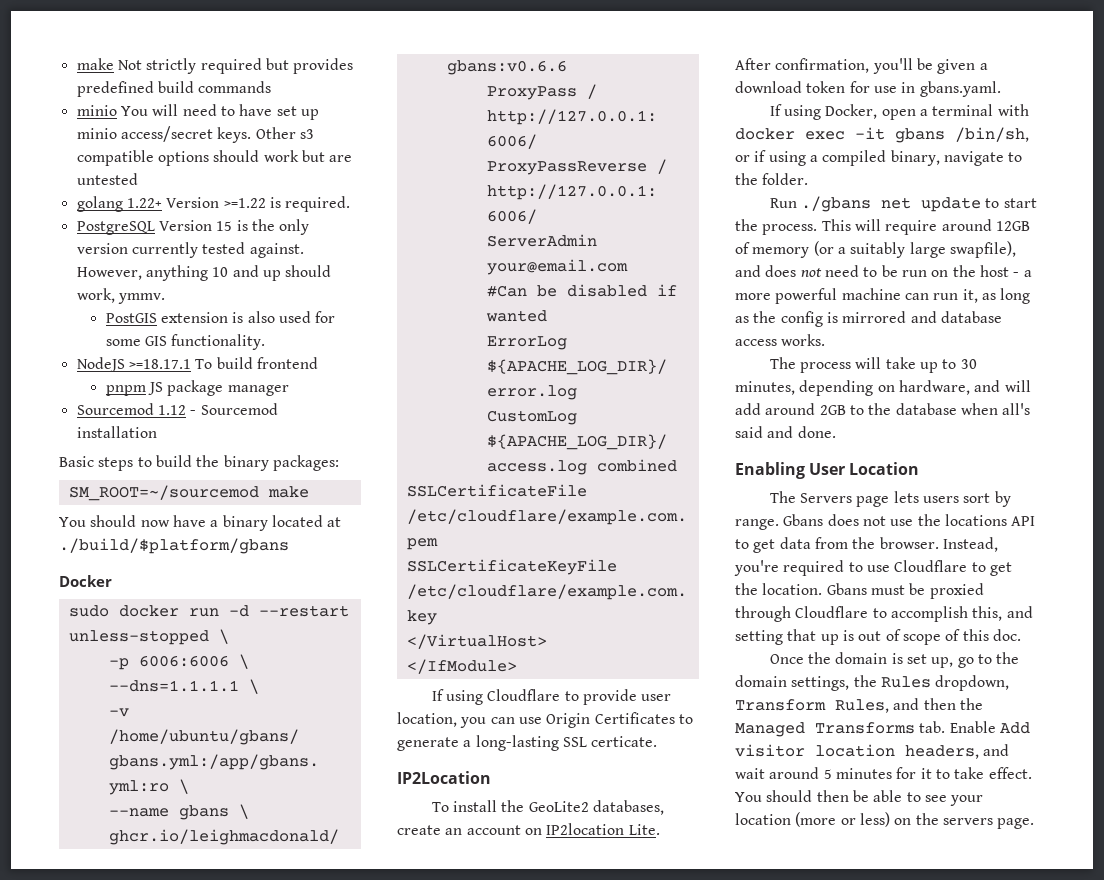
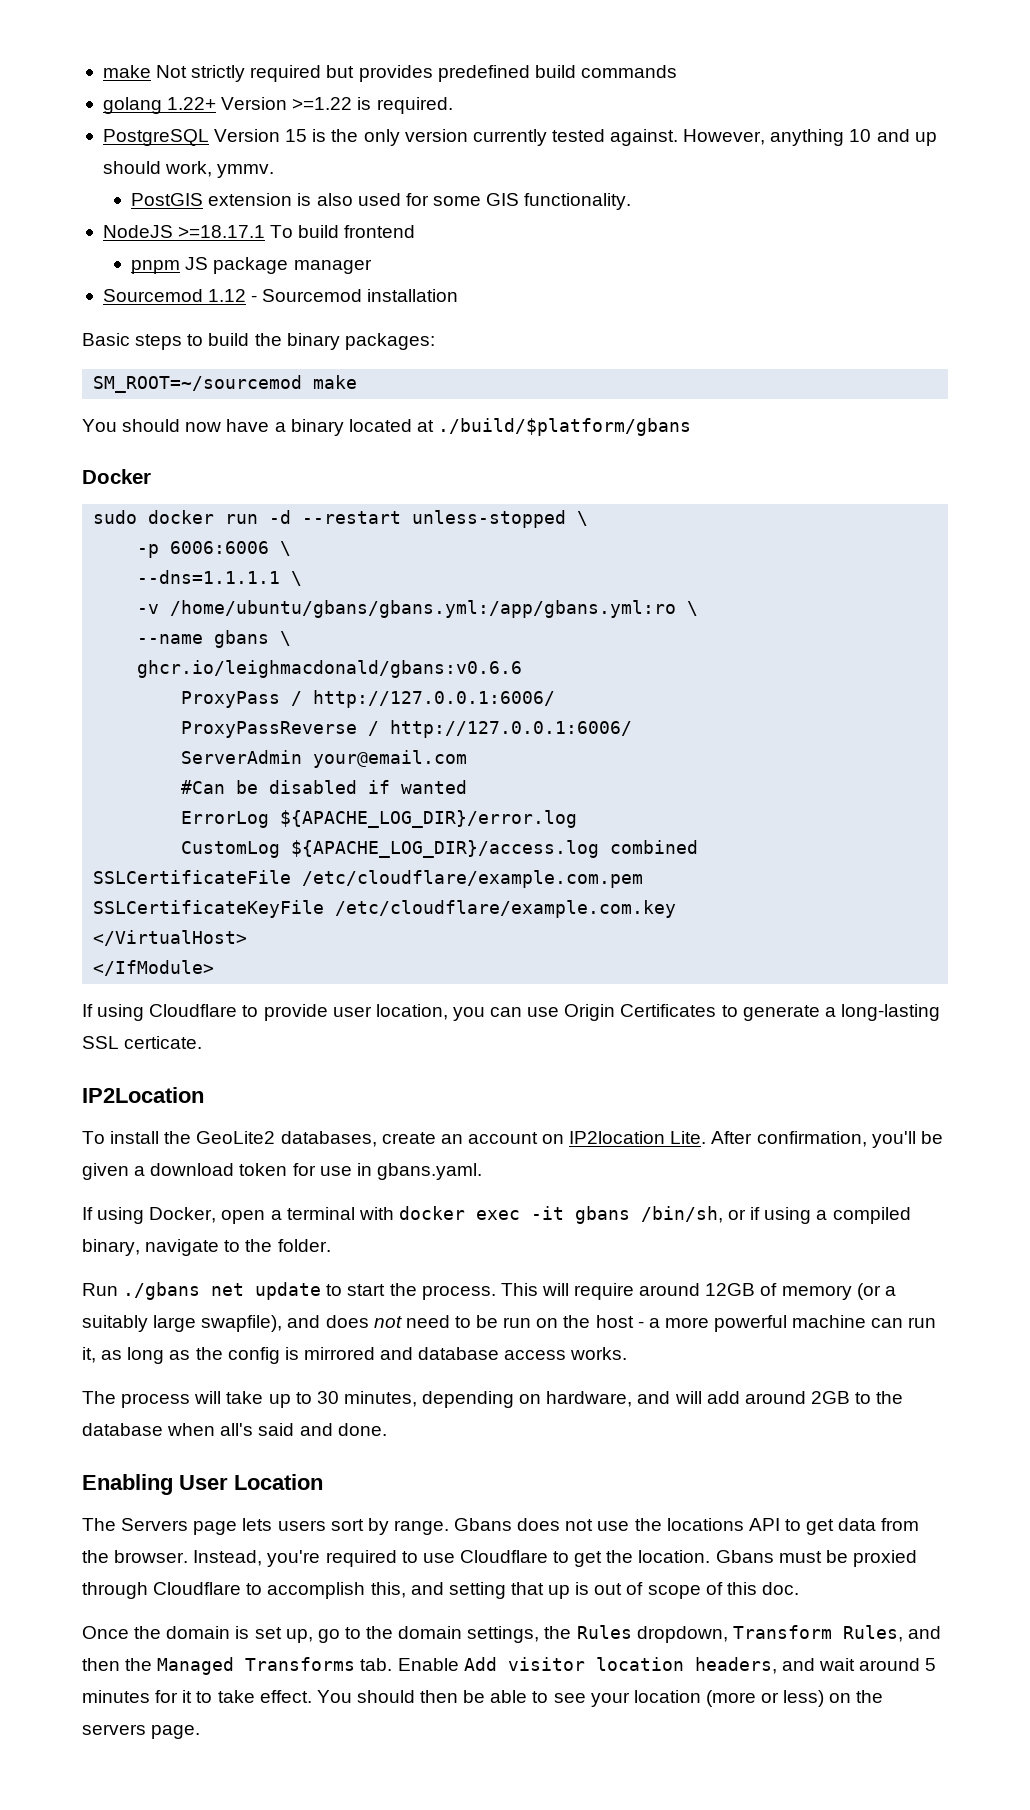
[76,104,319,120] [76,126,314,143] [76,150,353,166] [76,173,138,185] // minio You will need to have set up minio access/secret keys. Other s3 compatible options should work but are untested -> (677, 71) none

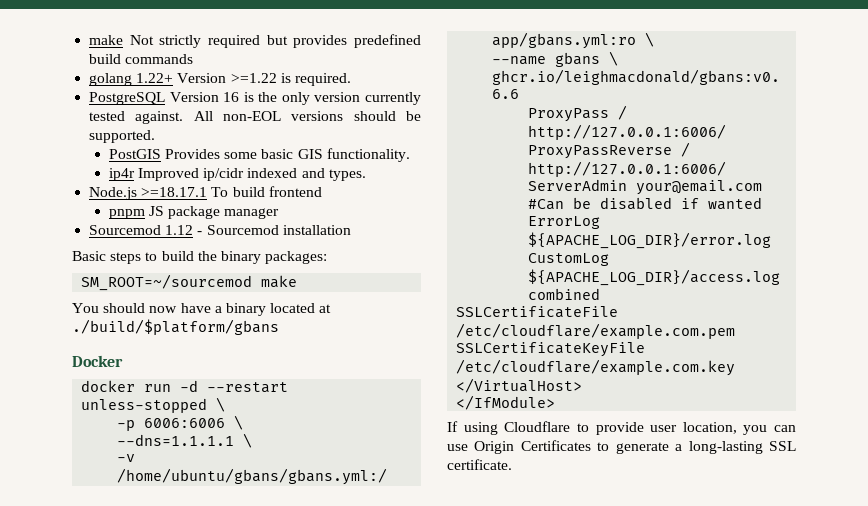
[285,129,308,142] 15 -> [223,92,240,102] 16
[683,129,937,146] [102,161,275,178] [131,193,632,210] [102,225,173,238] However, anything 10 and up should work, ymmv. // PostGIS extension is also used for some GIS functionality. // NodeJS -> [193,111,421,121] [89,130,156,143] [108,148,410,162] [108,168,366,181] [89,187,138,200] All non-EOL versions should be supported. // PostGIS Provides some basic GIS functionality. // ip4r Improved ip/cidr indexed and types. // Node.js
[93,510,138,524] sudo -> (123, 361) none
[124,1036,203,1049] [82,1087,204,1103] [82,1131,943,1148] [82,1163,482,1180] [82,1206,911,1224] [82,1239,331,1256] [82,1282,896,1300] [82,1315,937,1332] [82,1347,628,1364] [82,1391,904,1408] [82,1423,387,1436] [82,1474,323,1495] [82,1518,920,1535] [82,1550,917,1567] [82,1582,799,1599] [82,1625,941,1643] [82,1657,937,1675] [82,1690,884,1707] [82,1724,201,1739] certicate. // IP2Location // To install the GeoLite2 databases, create an account on IP2location Lite. After confirmation, you'll be given a download token for use in gbans.yaml. // If using Docker, open a terminal with docker exec -it gbans /bin/sh, or if using a compiled binary, navigate to the folder. // Run ./gbans net update to start the process. This will require around 12GB of memory (or a suitably large swapfile), and does not need to be run on the host - a more powerful machine can run it, as long as the config is mirrored and database access works. // The process will take up to 30 minutes, depending on hardware, and will add around 2GB to the database when all's said and done. // Enabling User Location // The Servers page lets users sort by range. Gbans does not use the locations API to get data from the browser. Instead, you're required to use Cloudflare to get the location. Gbans must be proxied through Cloudflare to accomplish this, and setting that up is out of scope of this doc. // Once the domain is set up, go to the domain settings, the Rules dropdown, Transform Rules, and then the Managed Transforms tab. Enable Add visitor location headers, and wait around 5 minutes for it to take effect. You should then be able to see your location (more or less) on the servers page. -> [447,459,512,470] certificate.

